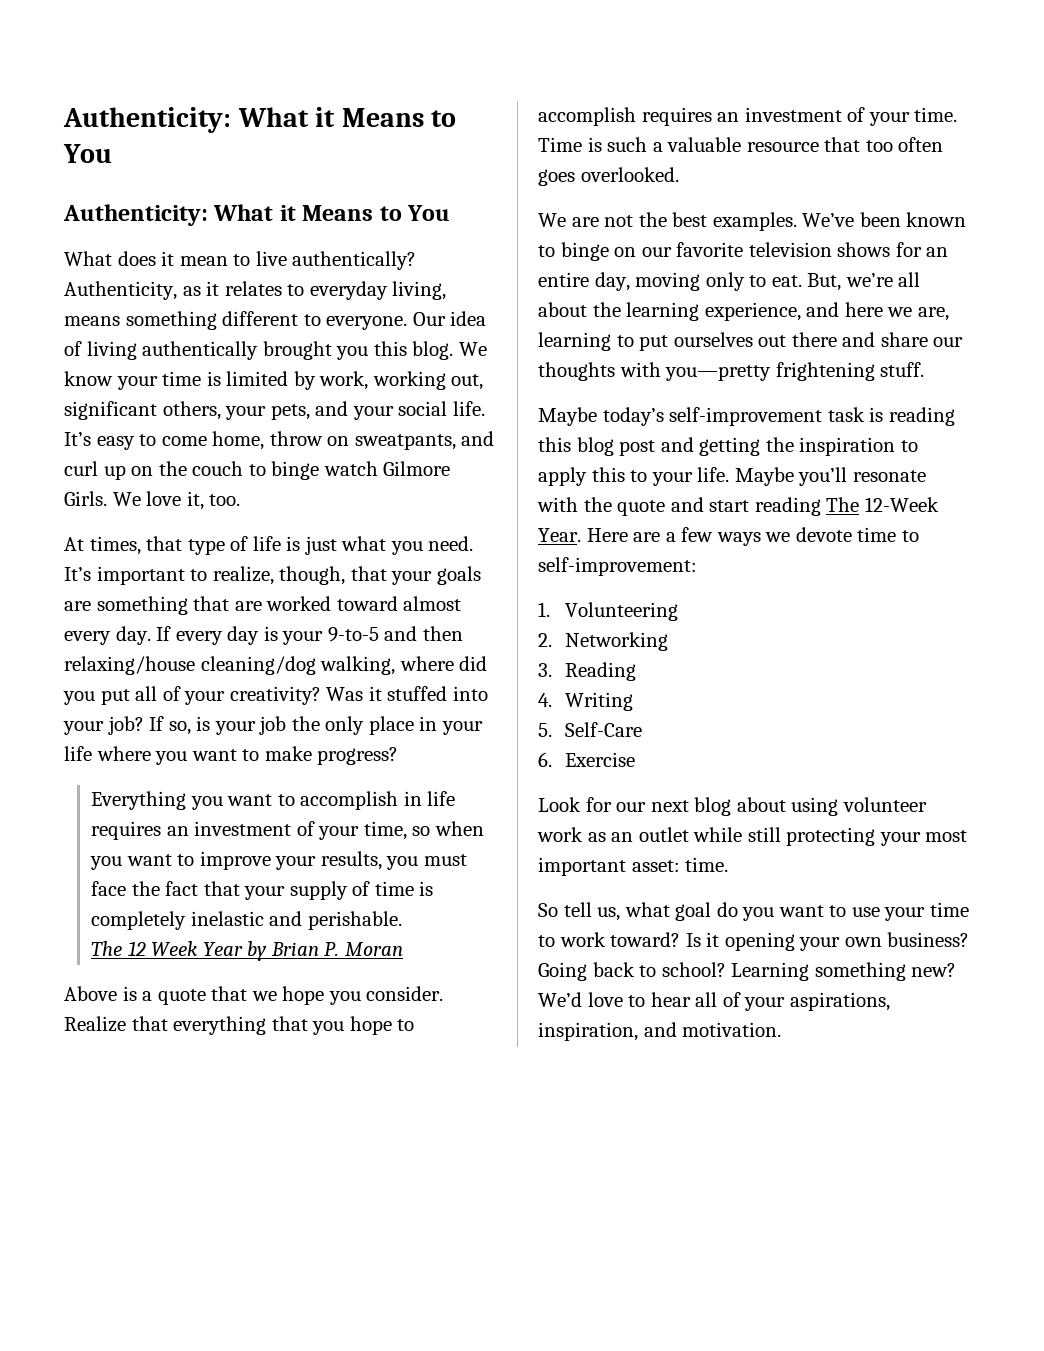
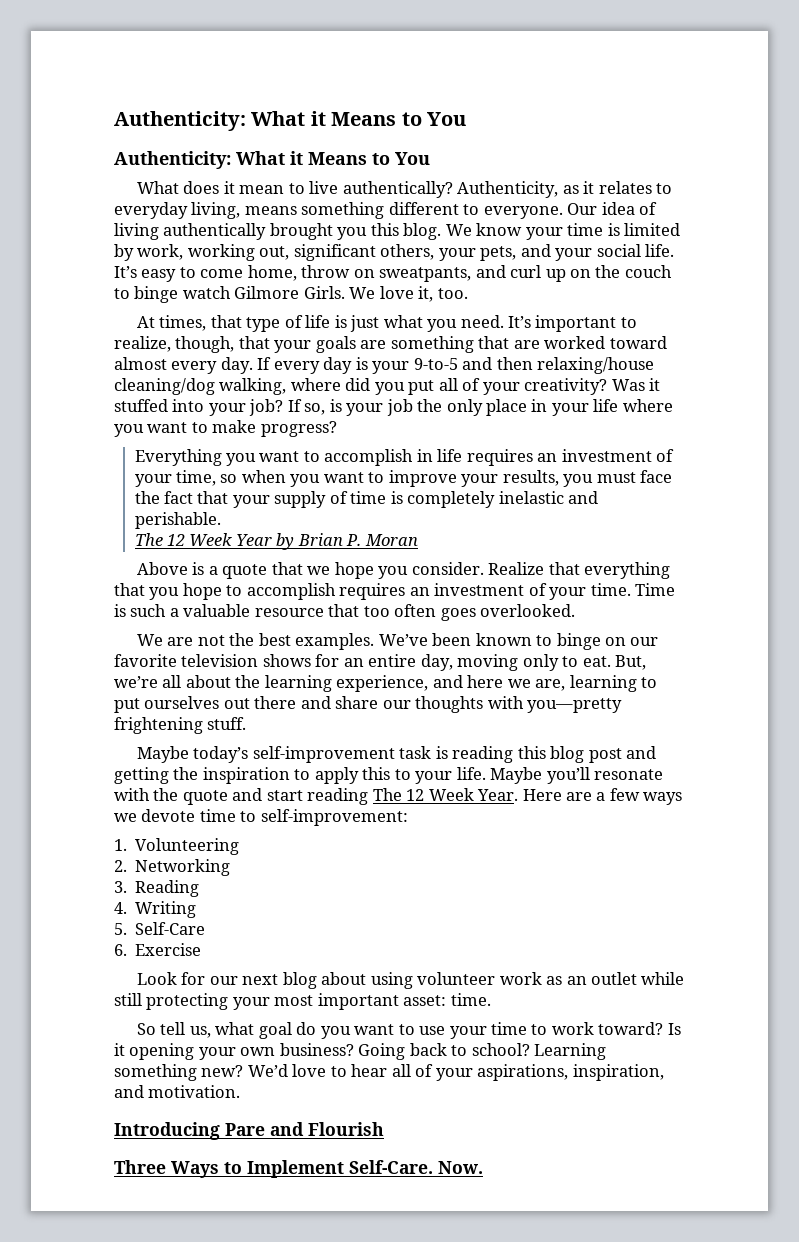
[864,497,939,512] 12-Week -> [406,788,474,801] 12 Week
(782, 1029) none -> [114,1122,384,1140] [114,1160,483,1178] // Introducing Pare and Flourish // Three Ways to Implement Self-Care. Now.

